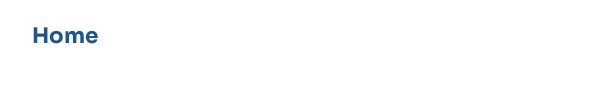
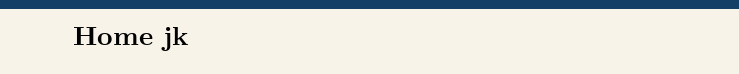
(98, 35) none -> [161,27,188,51] jk

